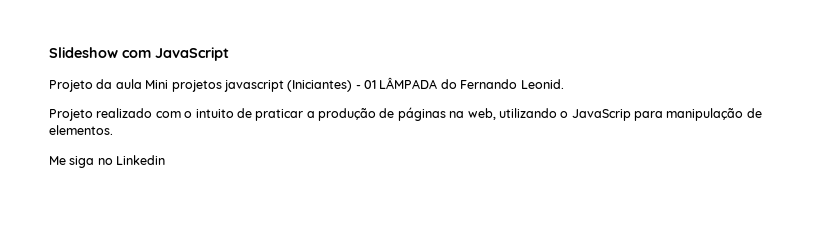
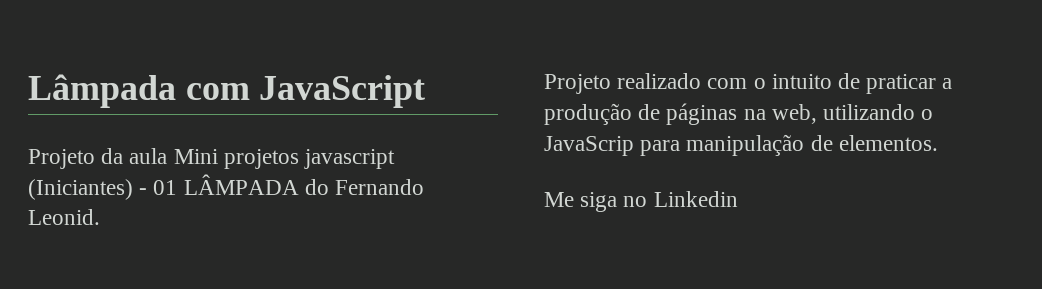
[49,47,118,58] Slideshow -> [28,74,176,108] Lâmpada

